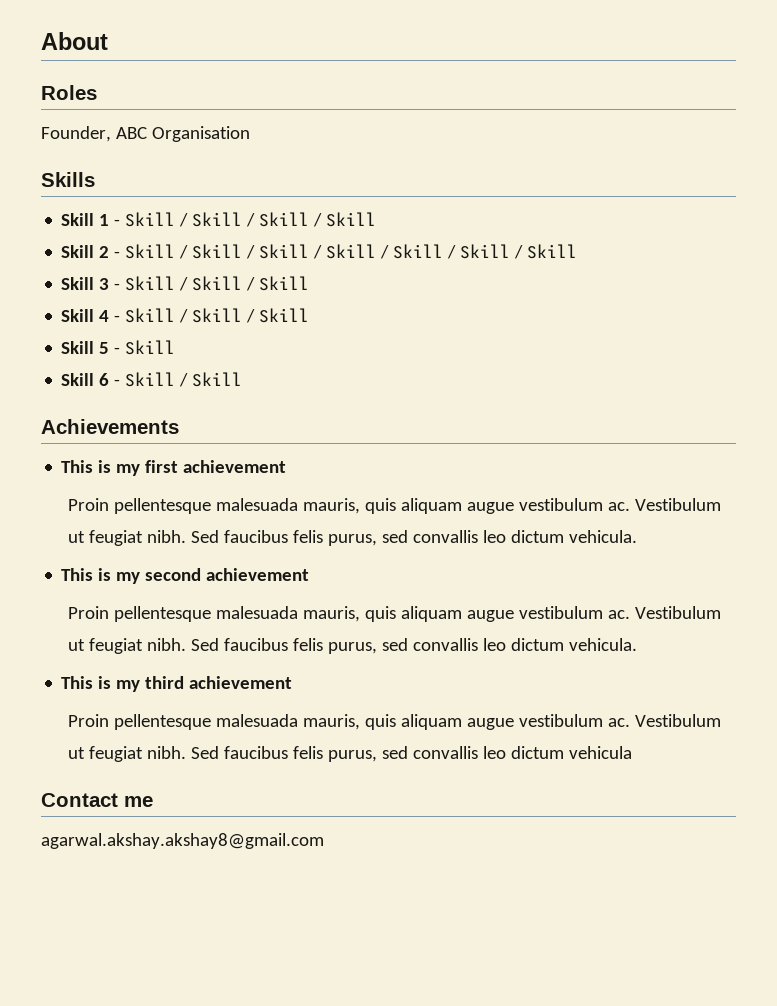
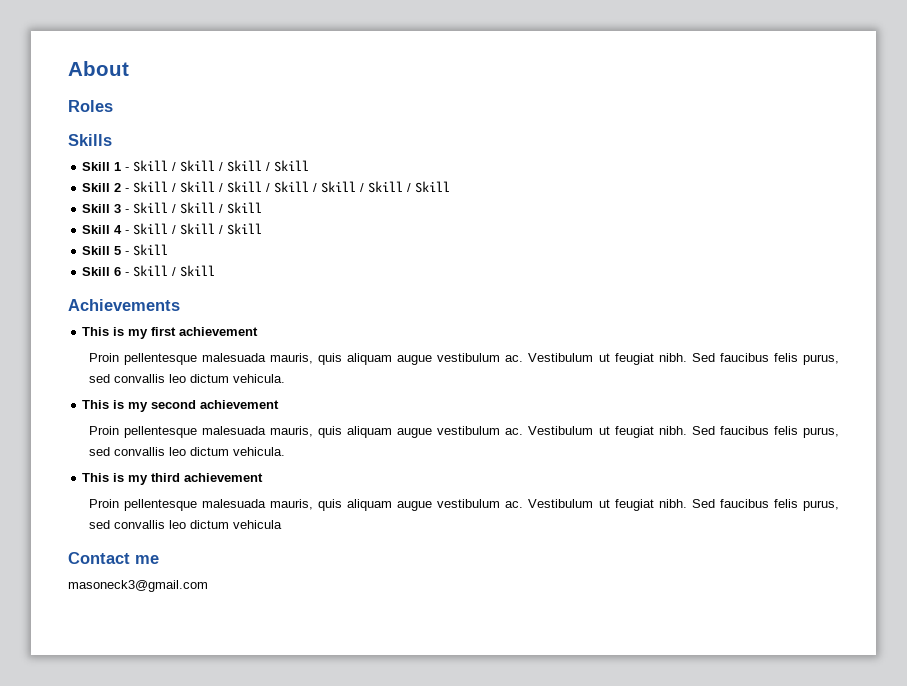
[41,126,250,142] // Founder, ABC Organisation -> (113, 106) none
[41,833,324,849] agarwal.akshay.akshay8@gmail.com -> [68,580,208,592] masoneck3@gmail.com

